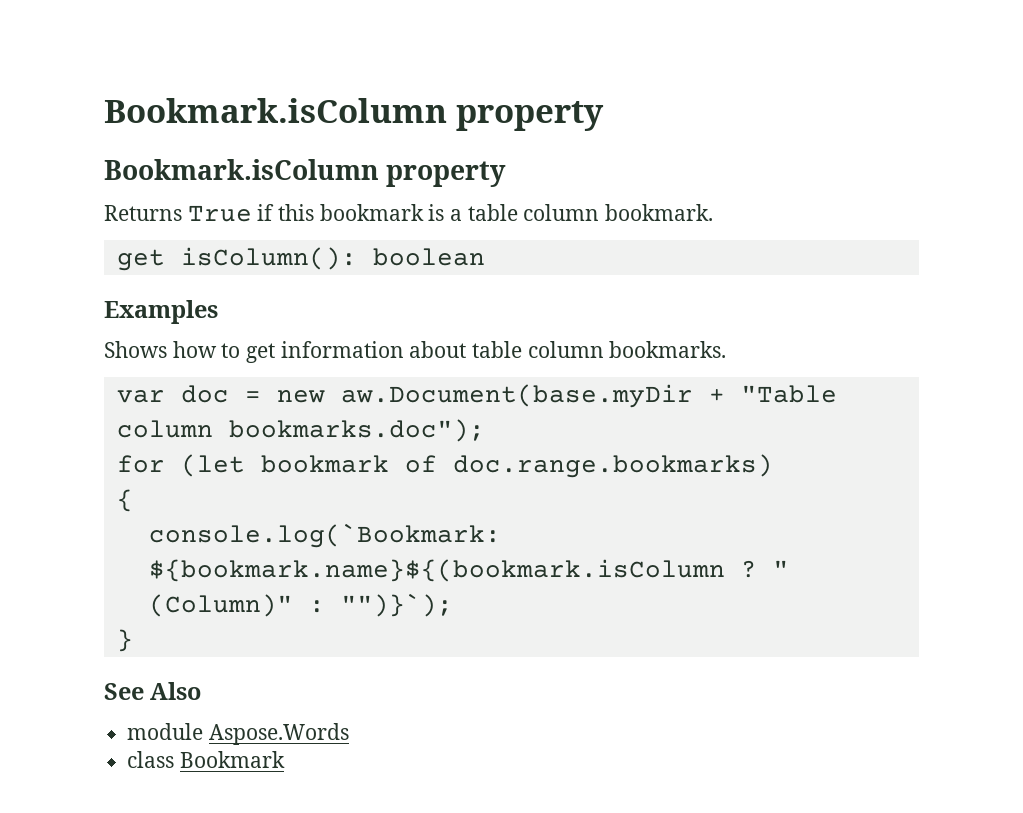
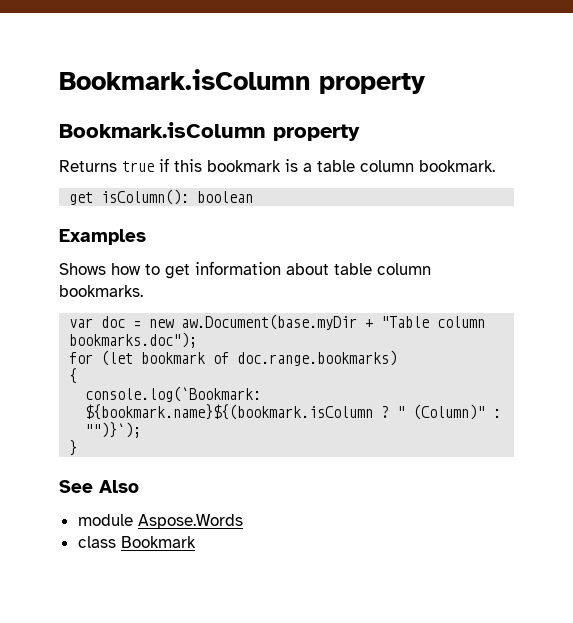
[187,205,252,222] True -> [122,161,154,172] true

